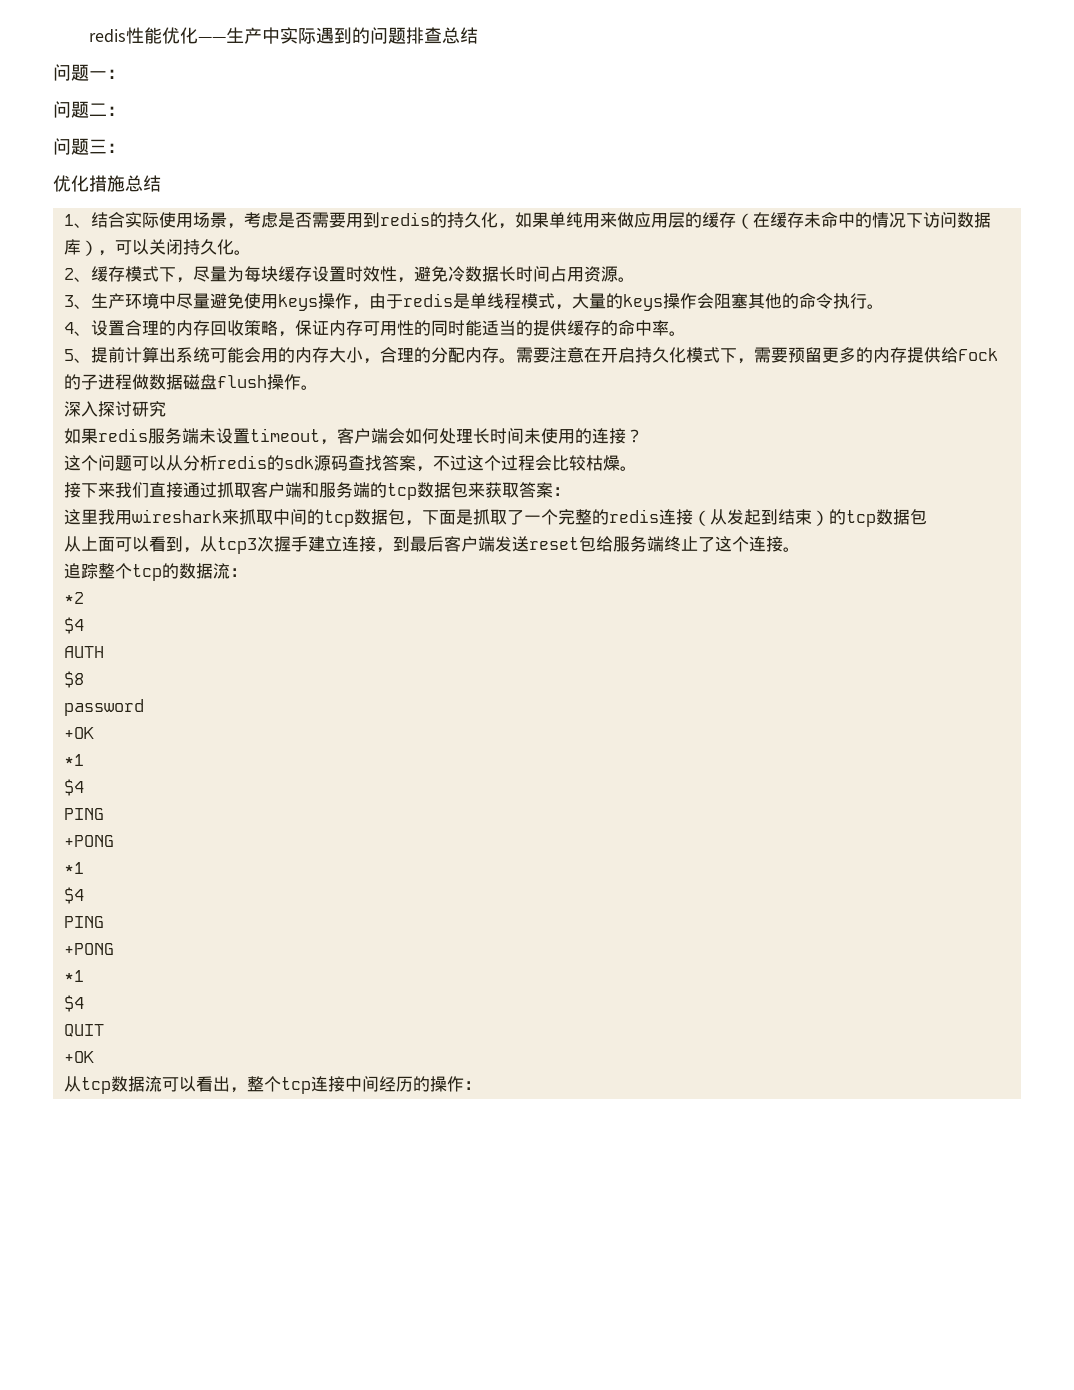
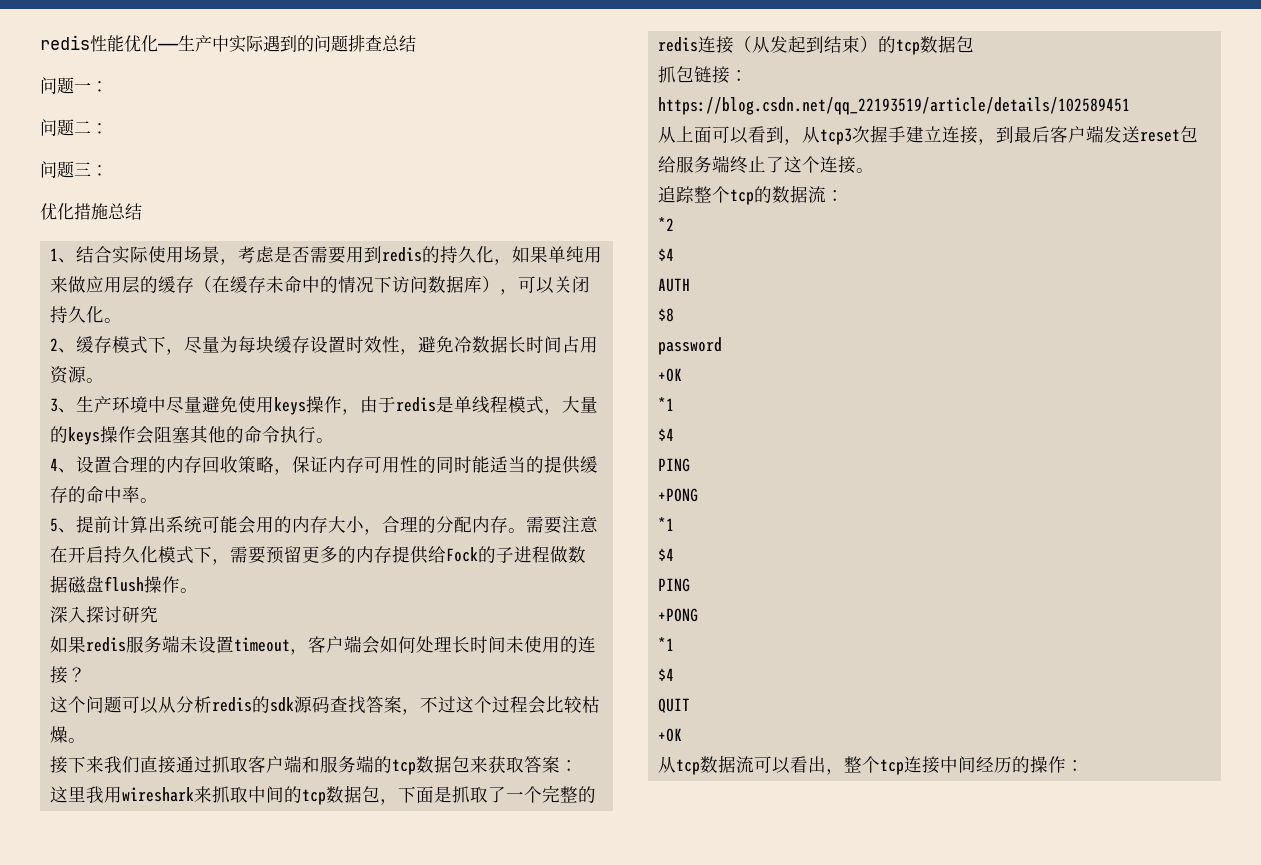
(927, 517) none -> [658,66,749,84] [658,97,1131,115] // 抓包链接：https://blog.csdn.net/qq_22193519/article/details/102589451

